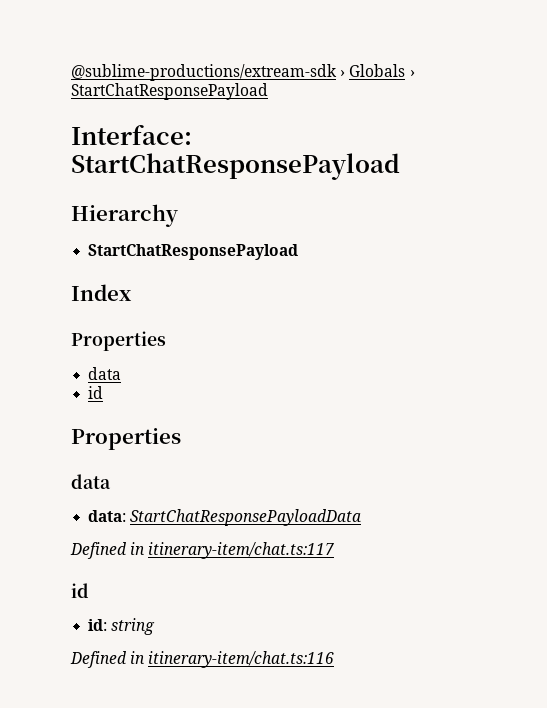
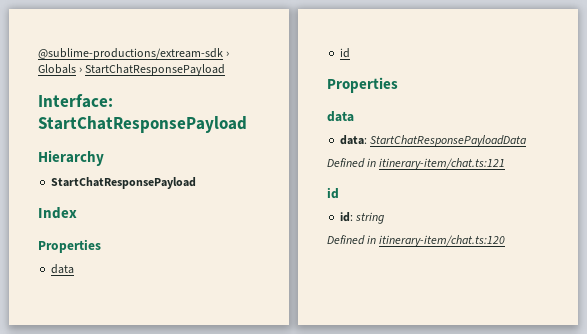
[148,542,335,559] itinerary-item/chat.ts:117 -> [379,158,506,170] itinerary-item/chat.ts:121
[148,651,335,668] itinerary-item/chat.ts:116 -> [379,235,506,247] itinerary-item/chat.ts:120

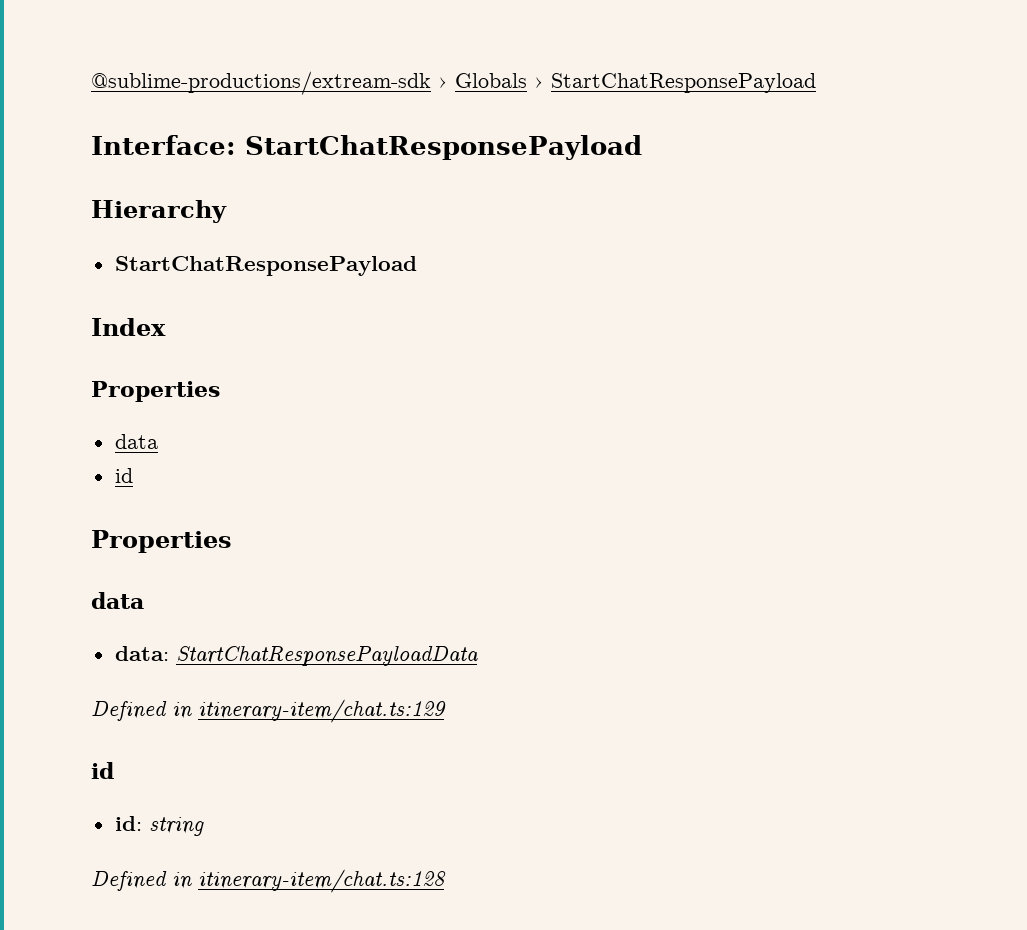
[379,158,506,170] itinerary-item/chat.ts:121 -> [198,699,446,723] itinerary-item/chat.ts:129
[379,235,506,247] itinerary-item/chat.ts:120 -> [198,869,446,893] itinerary-item/chat.ts:128

